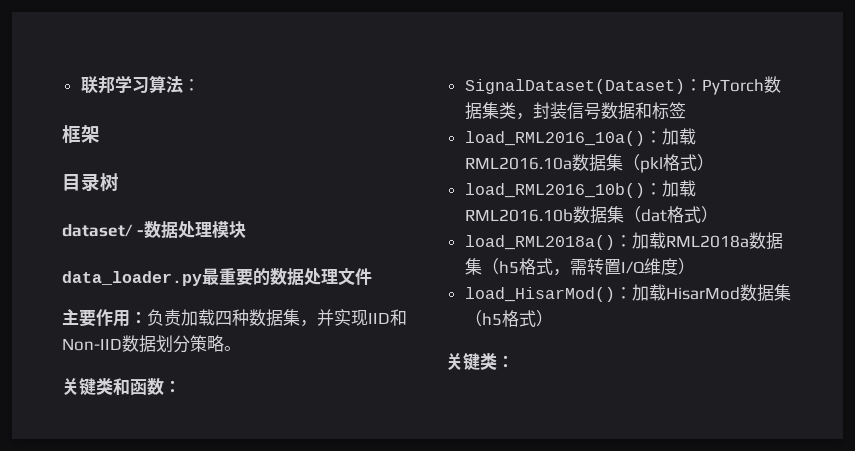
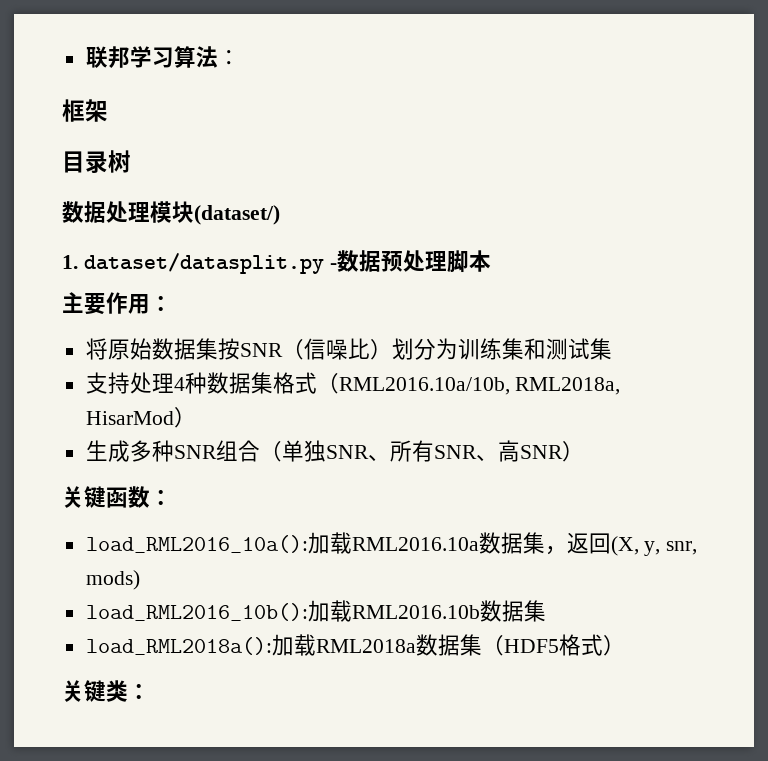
[62,224,144,237] dataset/ - -> (131, 161) none
[62,268,372,286] [62,309,407,327] [62,335,241,353] [62,378,130,396] // data_loader.py最重要的数据处理文件 // 主要作用：负责加载四种数据集，并实现IID和Non-IID数据划分策略。 // 关键类和 -> [194,205,280,225] [62,250,491,274] [62,292,172,315] [85,338,612,360] [85,372,621,395] [85,407,196,428] [85,440,584,462] [62,486,106,508] (dataset/) // 1. dataset/datasplit.py -数据预处理脚本 // 主要作用： // 将原始数据集按SNR（信噪比）划分为训练集和测试集 // 支持处理4种数据集格式（RML2016.10a/10b, RML2018a, HisarMod） // 生成多种SNR组合（单独SNR、所有SNR、高SNR） // 关键
[464,76,781,95] [464,102,686,120] [464,128,696,146] [464,154,714,173] [464,180,696,198] [464,206,718,224] [464,232,783,250] [464,258,695,276] [464,284,791,302] [464,310,502,327] SignalDataset(Dataset)：PyTorch数据集类，封装信号数据和标签 // load_RML2016_10a()：加载RML2016.10a数据集（pkl格式） // load_RML2016_10b()：加载RML2016.10b数据集（dat格式） // load_RML2018a()：加载RML2018a数据集（h5格式，需转置I/Q维度） // load_HisarMod()：加载HisarMod数据集（h5 -> [85,532,698,556] [85,570,140,590] [85,600,546,622] [85,634,559,656] load_RML2016_10a():加载RML2016.10a数据集，返回(X, y, snr, mods) // load_RML2016_10b():加载RML2016.10b数据集 // load_RML2018a():加载RML2018a数据集（HDF5

